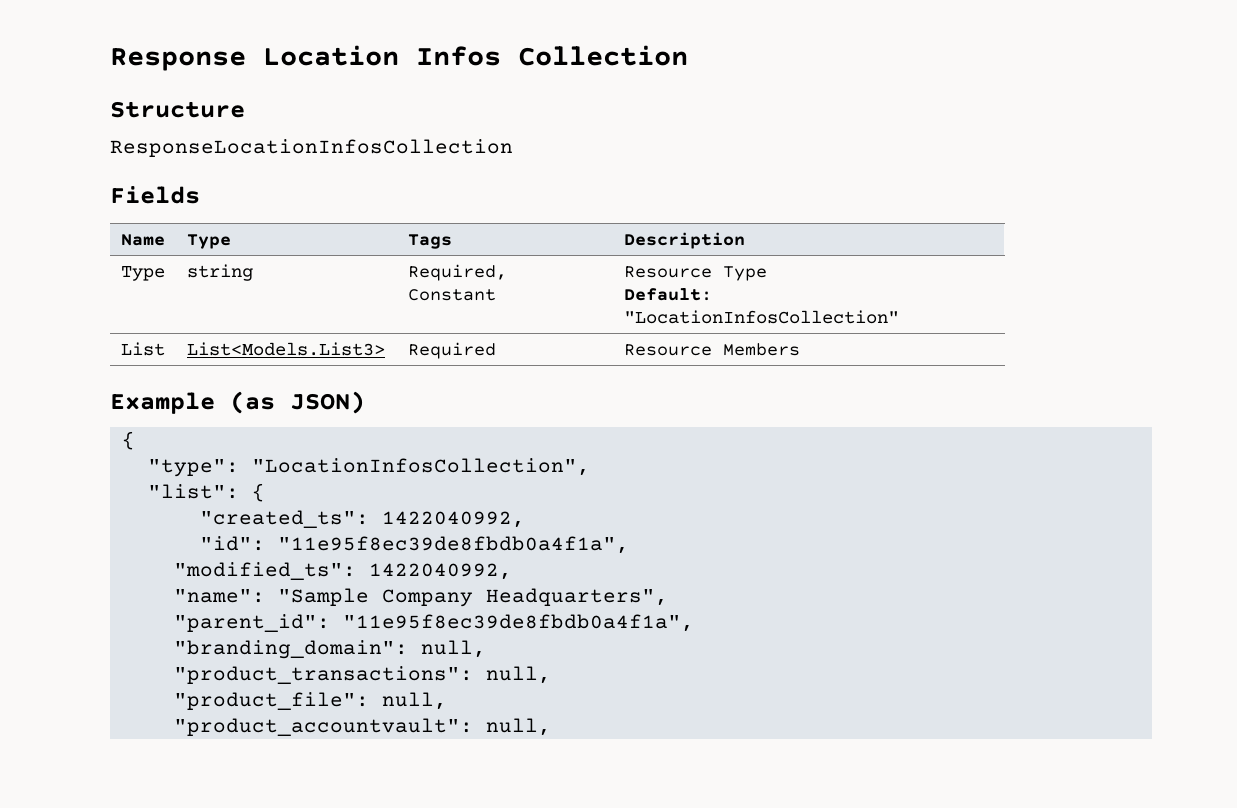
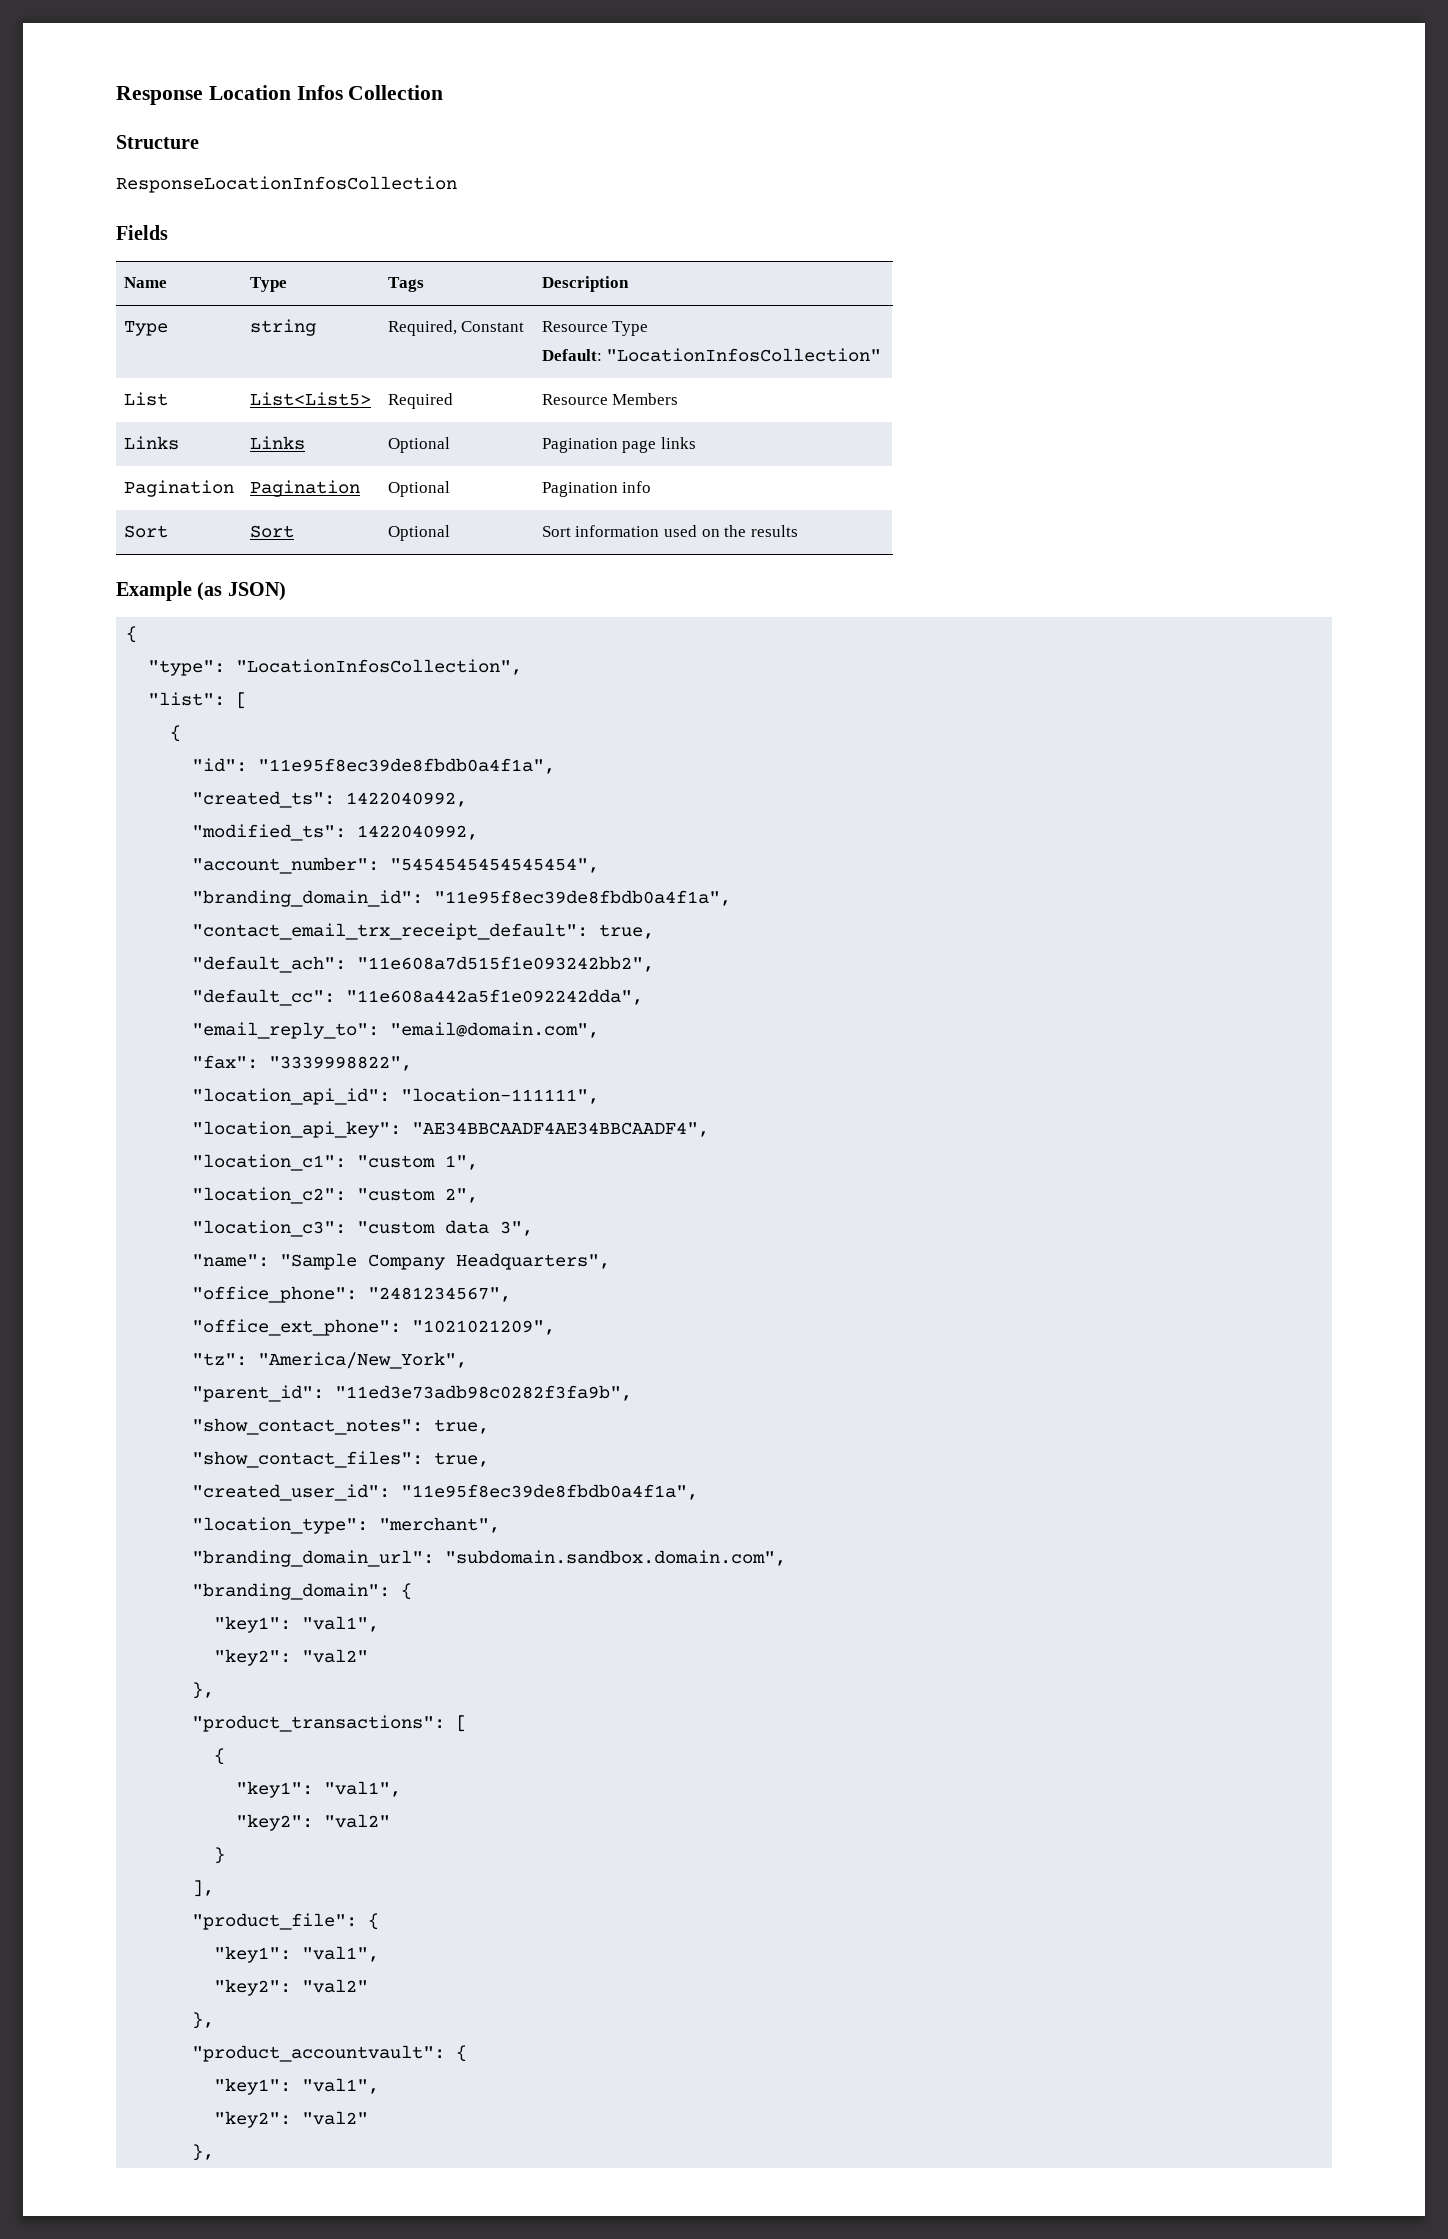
[186,342,385,356] List<Models.List3> -> [249,392,371,406] List<List5>
(800, 349) none -> [123,436,179,450] [249,436,305,450] [387,437,450,453] [541,437,696,453] [123,480,234,497] [249,480,360,497] [387,481,450,497] [541,481,652,497] [123,525,168,538] [249,525,294,538] [387,525,450,541] [541,525,798,537] // Links | Links | Optional | Pagination page links // Pagination | Pagination | Optional | Pagination info // Sort | Sort | Optional | Sort information used on the results
[252,483,266,502] { -> [236,692,248,709] [170,725,182,742] [192,758,556,774] [ // { // "id": "11e95f8ec39de8fbdb0a4f1a",
[200,536,630,554] [174,562,513,580] [174,588,669,607] [174,614,695,632] [174,640,487,659] [174,666,552,684] [174,692,448,710] [174,718,552,736] "id": "11e95f8ec39de8fbdb0a4f1a", // "modified_ts": 1422040992, // "name": "Sample Company Headquarters", // "parent_id": "11e95f8ec39de8fbdb0a4f1a", // "branding_domain": null, // "product_transactions": null, // "product_file": null, // "product_accountvault": null, -> [192,824,479,841] [192,857,600,874] [192,890,732,907] [192,923,655,940] [192,956,655,973] [192,989,644,1006] [192,1022,600,1039] [192,1055,413,1071] [192,1088,600,1105] [192,1121,710,1138] [192,1154,479,1171] [192,1187,479,1204] [192,1220,534,1237] [192,1253,611,1270] [192,1286,512,1303] [192,1319,556,1336] [192,1352,468,1369] [192,1385,633,1402] [192,1418,490,1435] [192,1451,490,1468] [192,1484,699,1501] [192,1517,501,1534] [192,1550,787,1567] [192,1583,413,1600] [214,1616,380,1633] [214,1649,369,1666] [192,1682,215,1699] [192,1715,468,1732] [214,1748,226,1765] [236,1781,402,1798] [236,1814,391,1831] [214,1847,226,1864] [192,1880,215,1897] [192,1913,380,1930] [214,1946,380,1963] [214,1979,369,1996] [192,2012,215,2029] [192,2045,468,2062] [214,2078,380,2095] [214,2111,369,2128] [192,2144,215,2161] "modified_ts": 1422040992, // "account_number": "5454545454545454", // "branding_domain_id": "11e95f8ec39de8fbdb0a4f1a", // "contact_email_trx_receipt_default": true, // "default_ach": "11e608a7d515f1e093242bb2", // "default_cc": "11e608a442a5f1e092242dda", // "email_reply_to": "email@domain.com", // "fax": "3339998822", // "location_api_id": "location-111111", // "location_api_key": "AE34BBCAADF4AE34BBCAADF4", // "location_c1": "custom 1", // "location_c2": "custom 2", // "location_c3": "custom data 3", // "name": "Sample Company Headquarters", // "office_phone": "2481234567", // "office_ext_phone": "1021021209", // "tz": "America/New_York", // "parent_id": "11ed3e73adb98c0282f3fa9b", // "show_contact_notes": true, // "show_contact_files": true, // "created_user_id": "11e95f8ec39de8fbdb0a4f1a", // "location_type": "merchant", // "branding_domain_url": "subdomain.sandbox.domain.com", // "branding_domain": { // "key1": "val1", // "key2": "val2" // }, // "product_transactions": [ // { // "key1": "val1", // "key2": "val2" // } // ], // "product_file": { // "key1": "val1", // "key2": "val2" // }, // "product_accountvault": { // "key1": "val1", // "key2": "val2" // },

